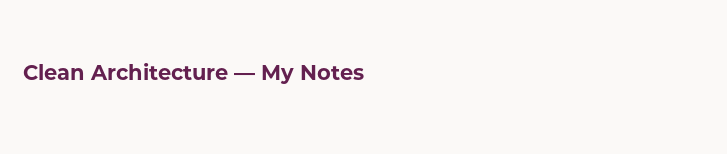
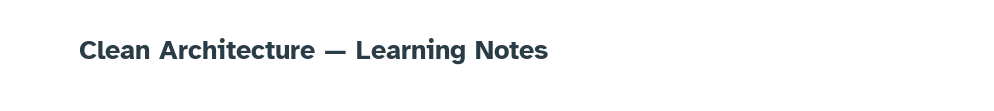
[261,65,294,84] My -> [356,38,466,65] Learning

